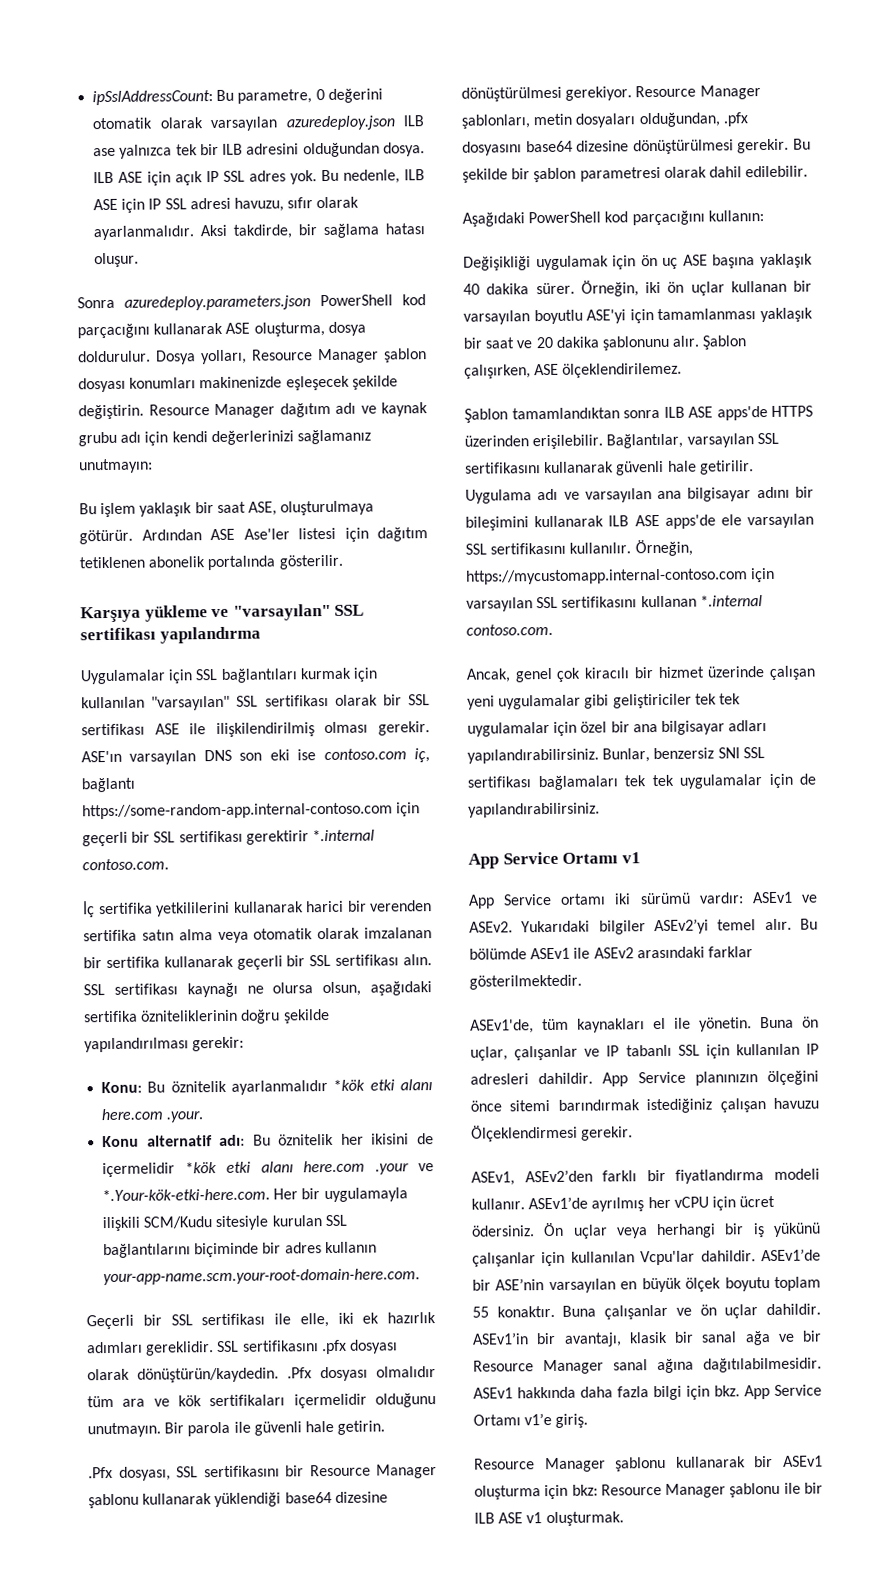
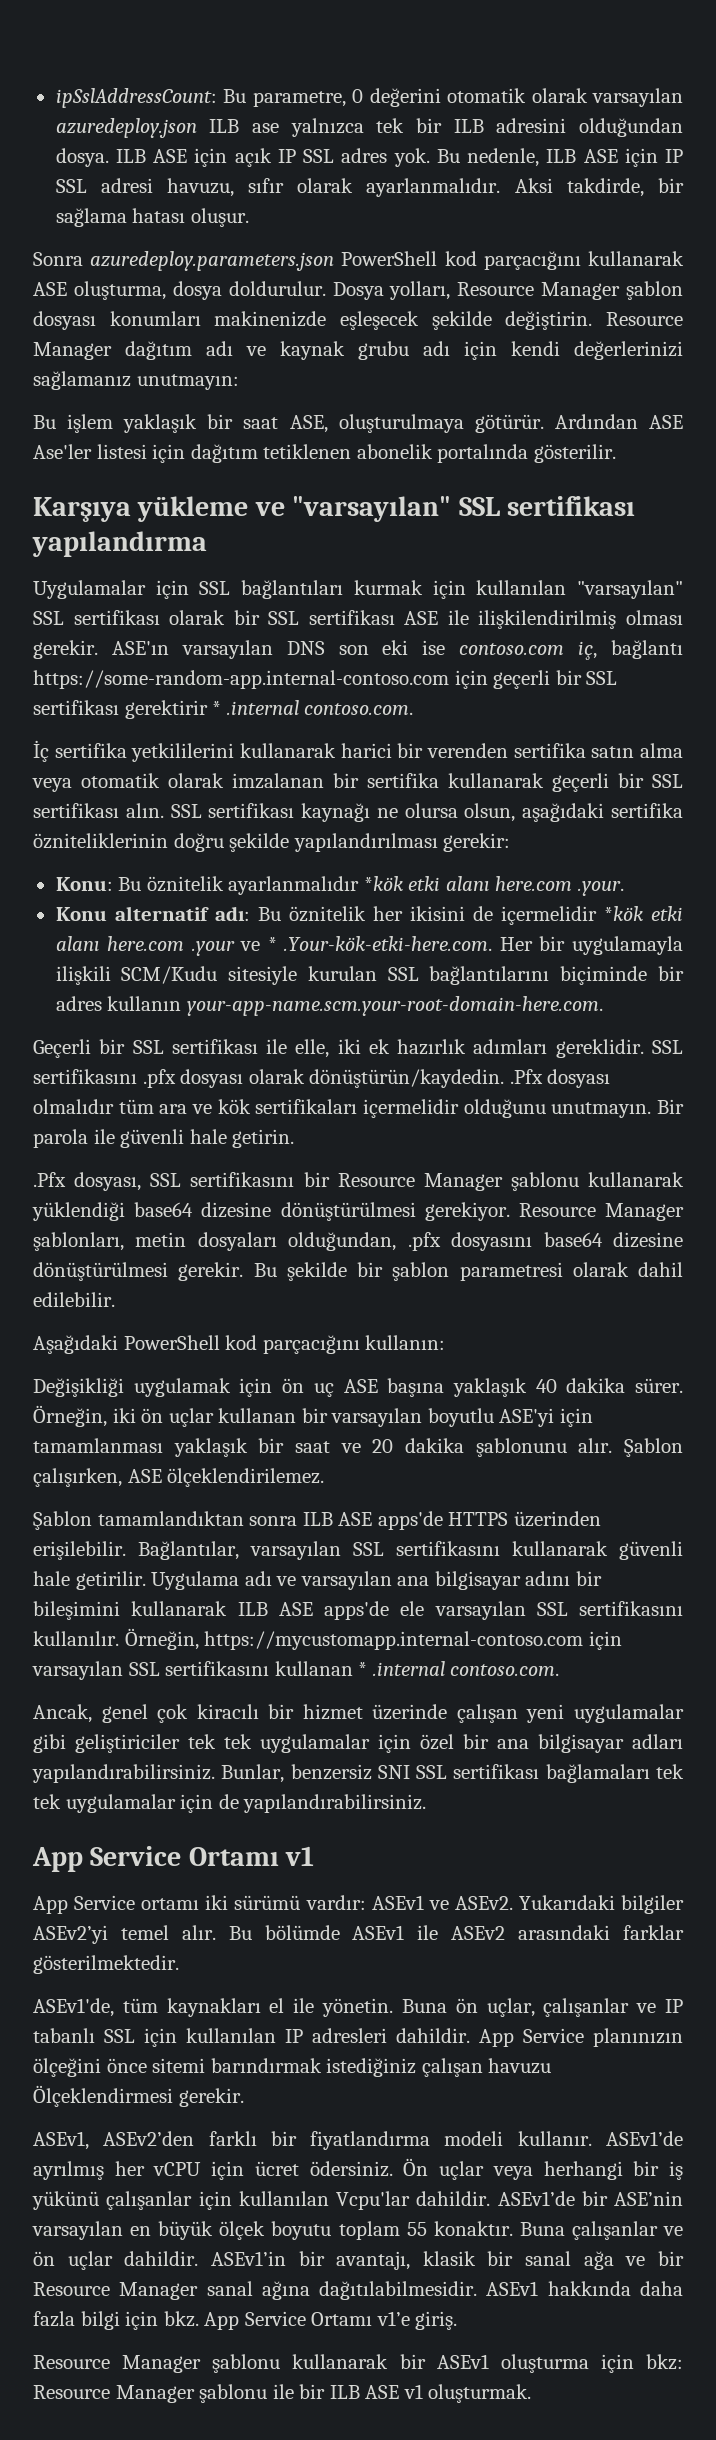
[311,829,375,842] *.internal -> [212,700,299,715] * .internal
[102,1188,271,1202] *.Your-kök-etki-here.com. -> [267,936,493,951] * .Your-kök-etki-here.com.
[699,595,763,607] *.internal -> [358,1661,445,1676] * .internal

